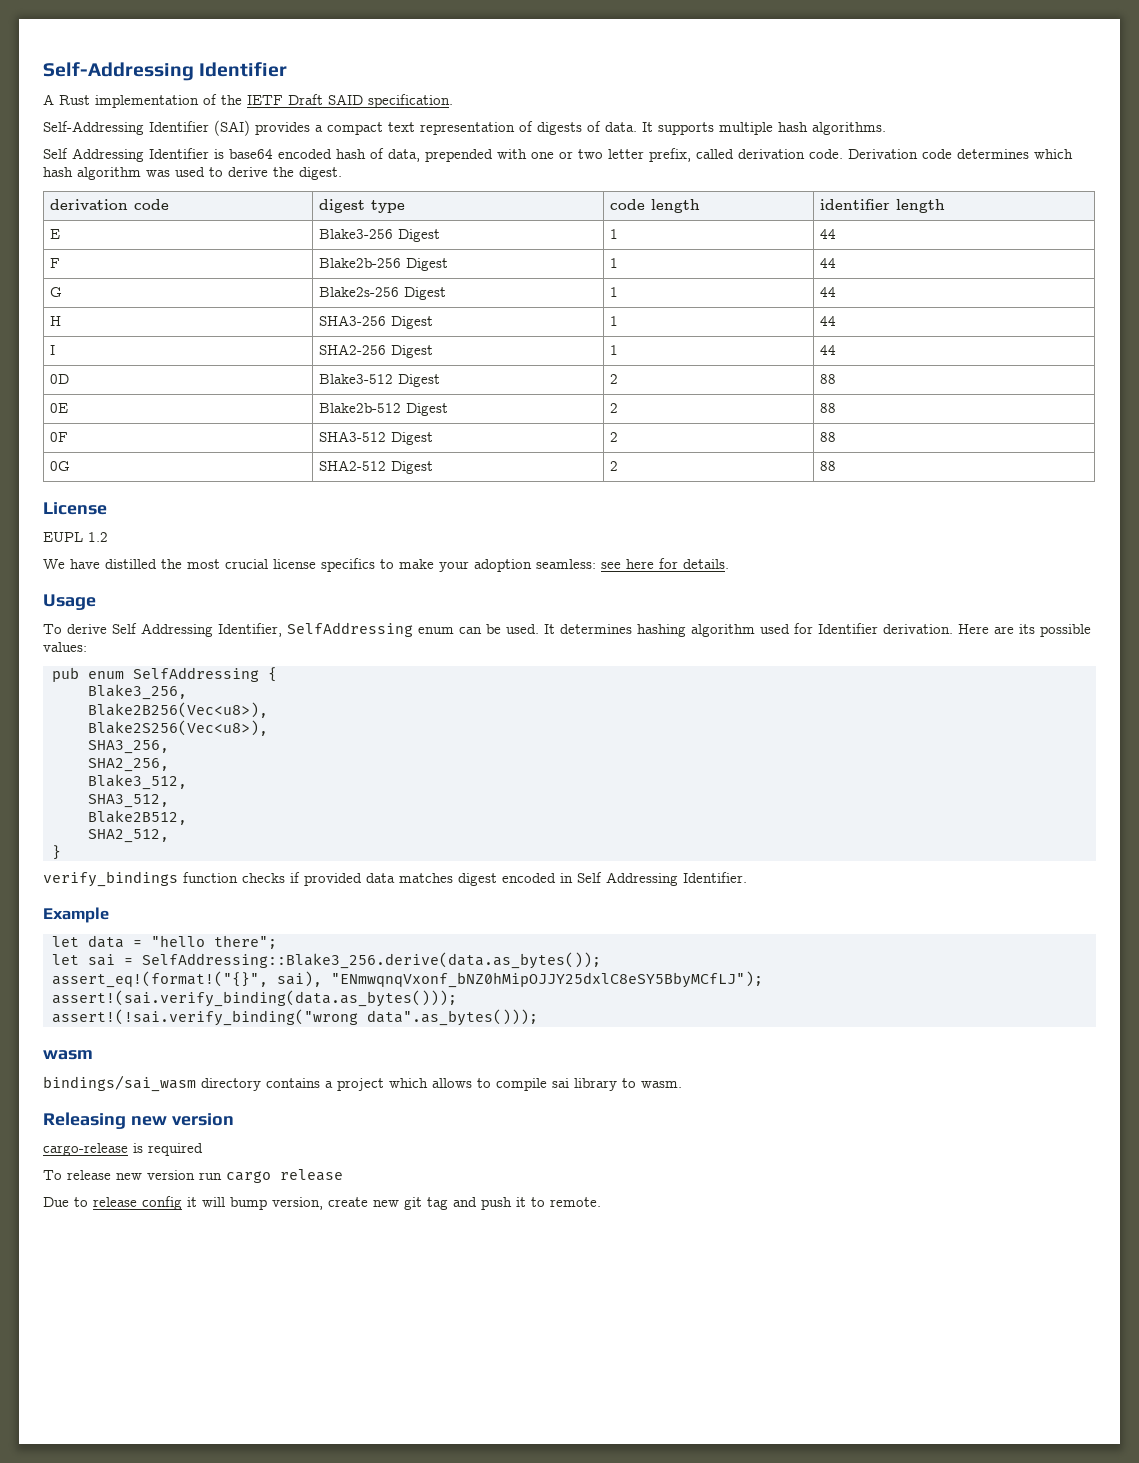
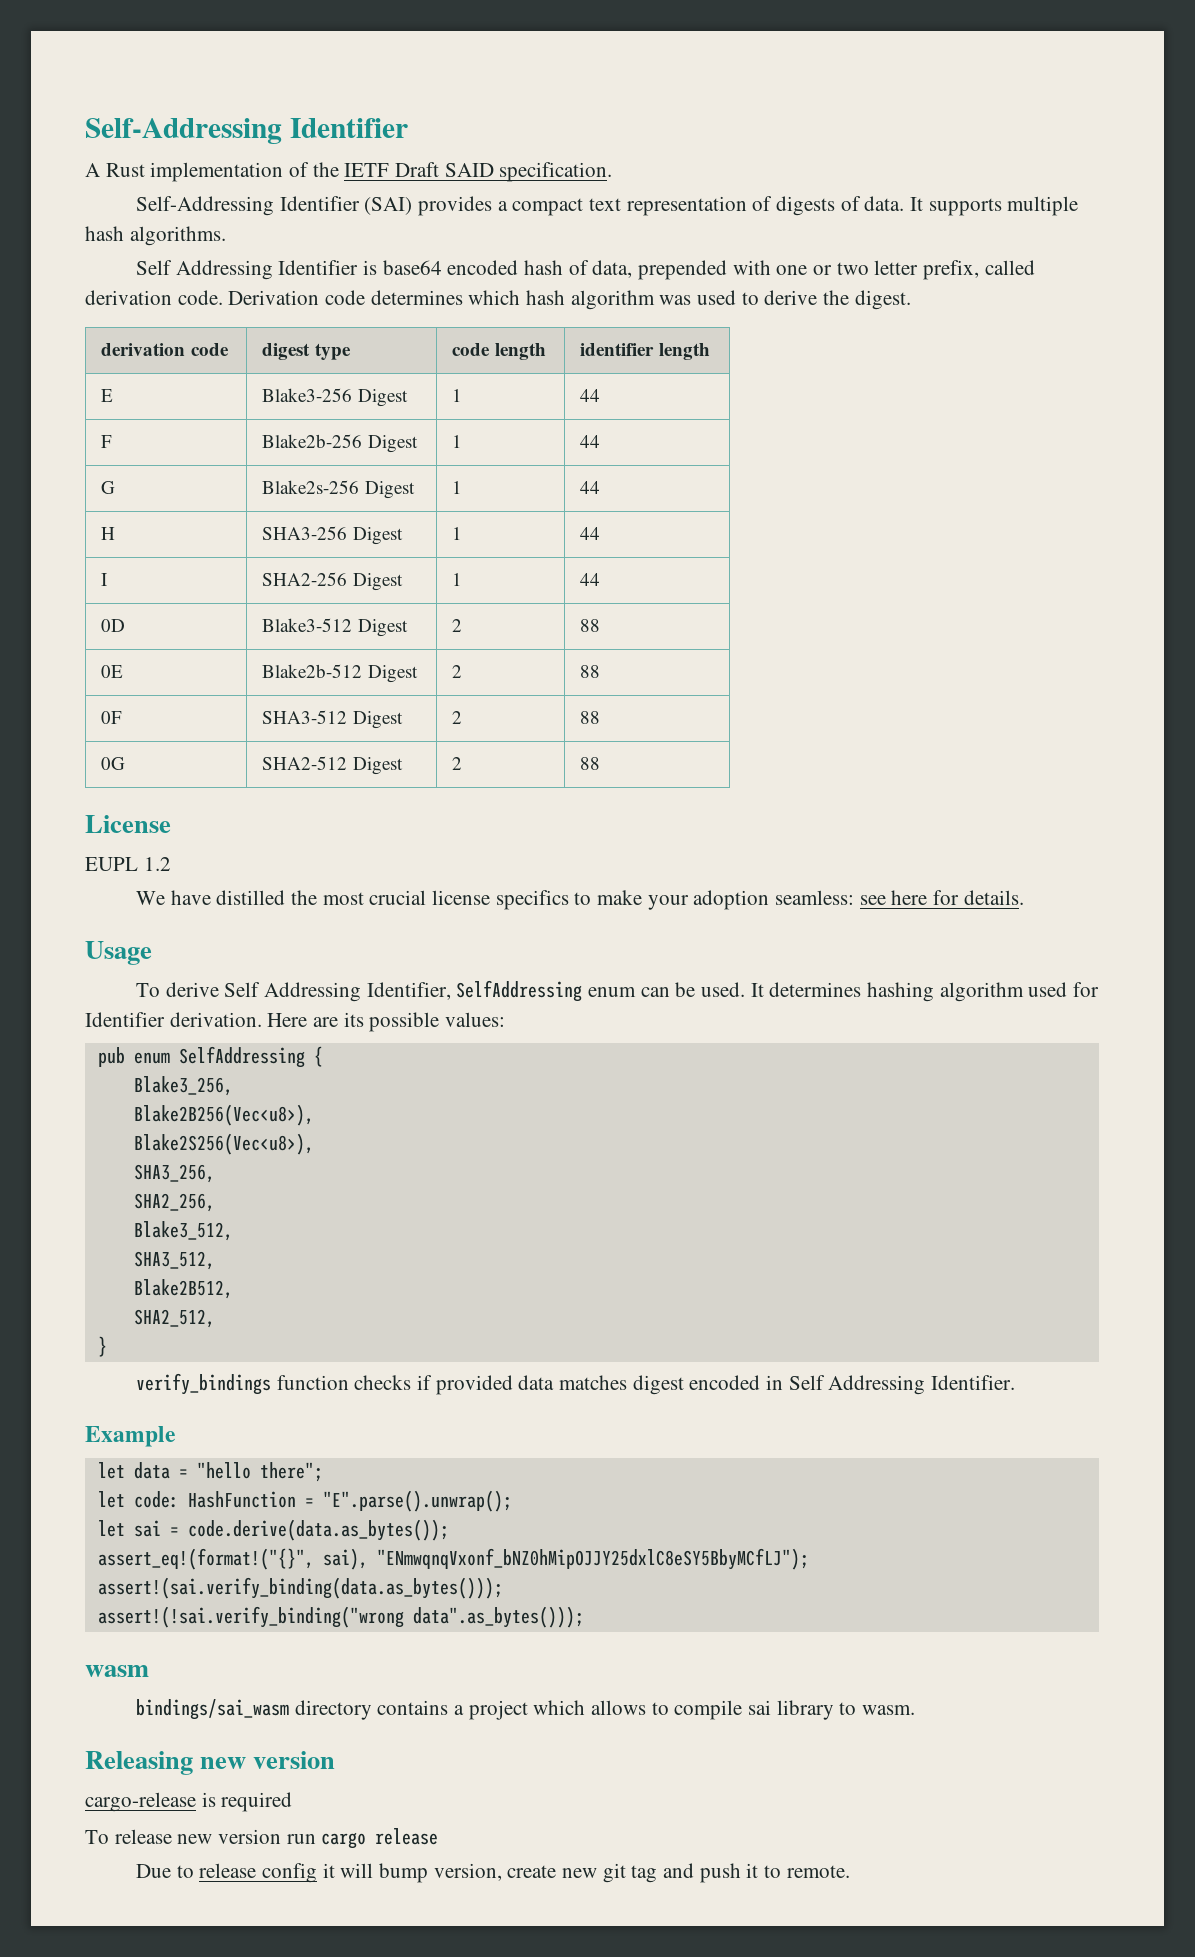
(277, 942) none -> [97,1490,512,1512] // let code: HashFunction = "E".parse().unwrap();
[141,952,601,969] SelfAddressing::Blake3_256.derive(data.as_bytes()); -> [187,1519,449,1541] code.derive(data.as_bytes());

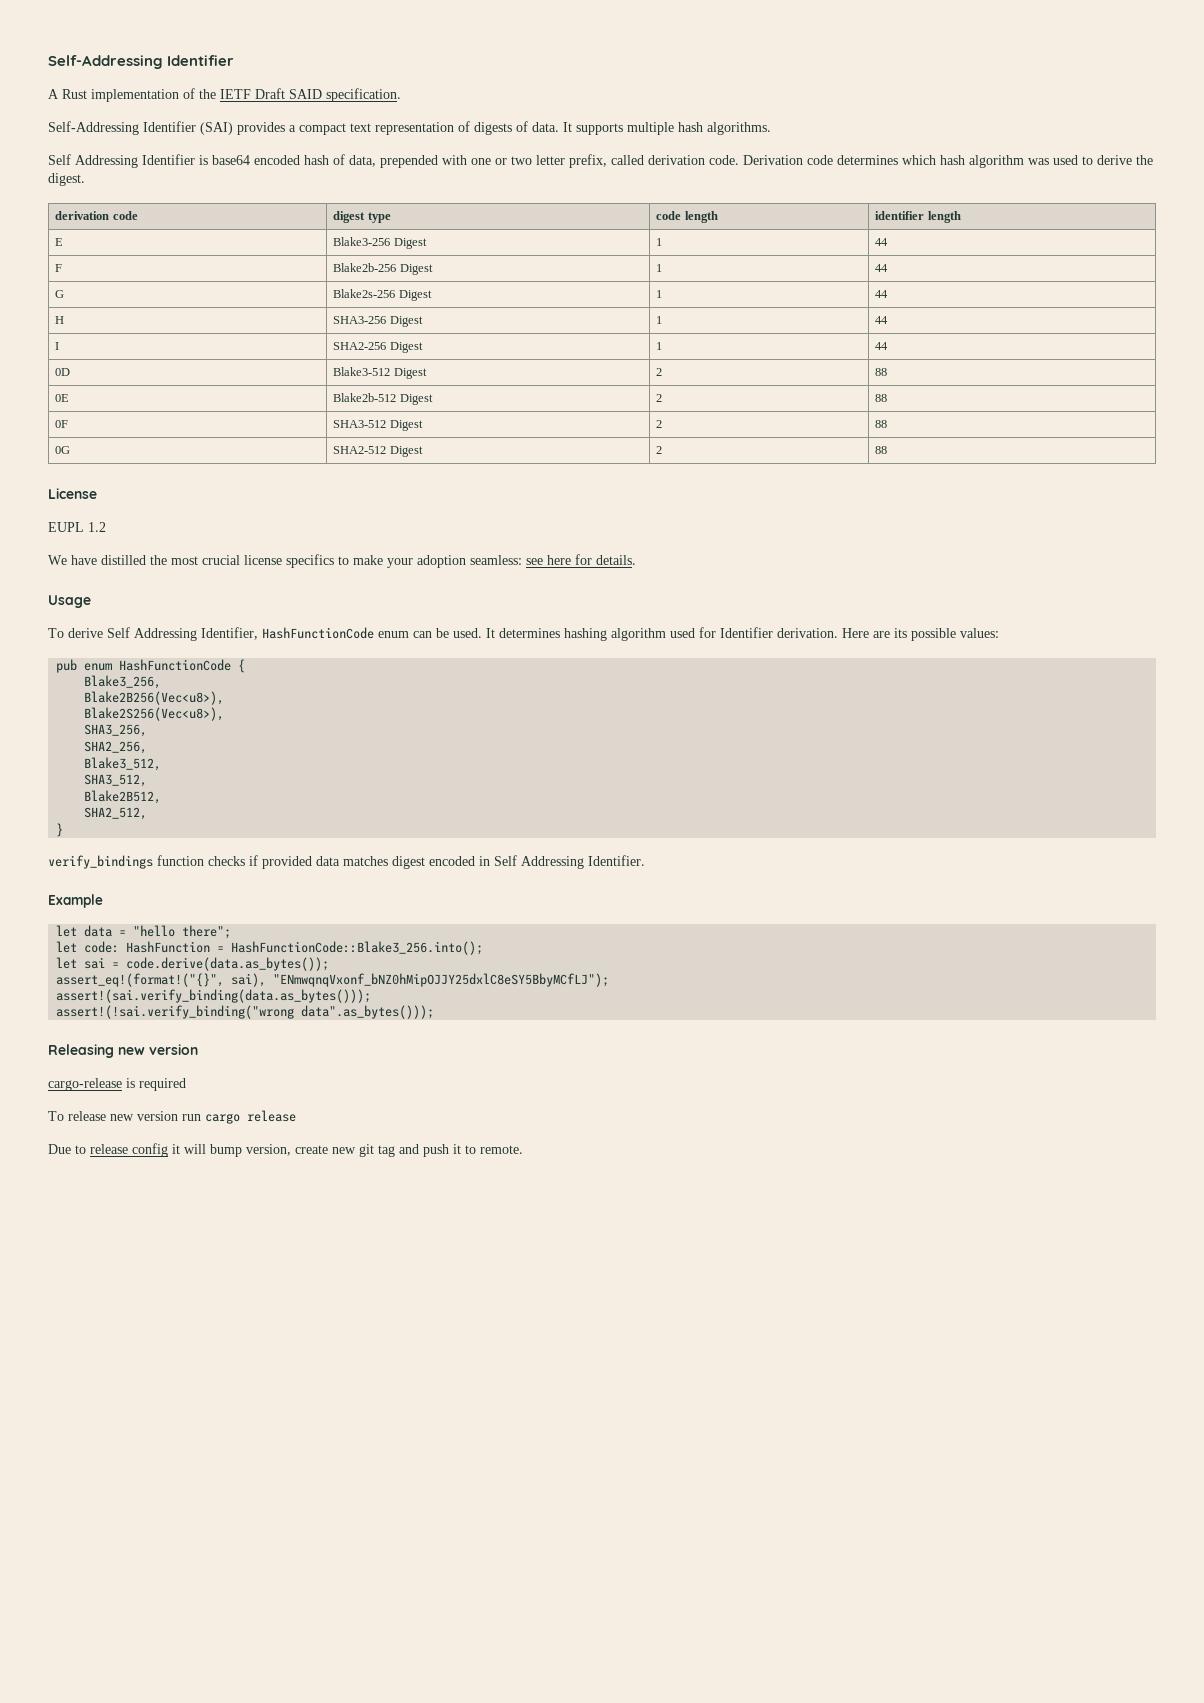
[456,980,583,1002] SelfAddressing -> [262,627,374,639] HashFunctionCode
[178,1046,305,1068] SelfAddressing -> [119,659,232,671] HashFunctionCode
[322,1490,512,1512] "E".parse().unwrap(); -> [231,941,484,955] HashFunctionCode::Blake3_256.into();
[85,1665,149,1677] [135,1699,915,1720] // wasm // bindings/sai_wasm directory contains a project which allows to compile sai library to wasm. -> (435, 1012) none

